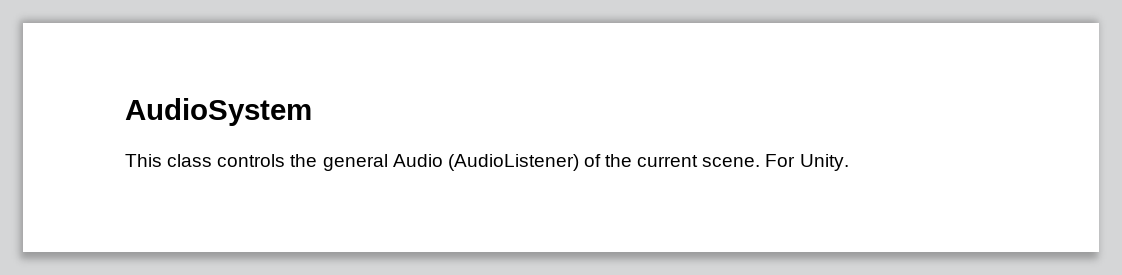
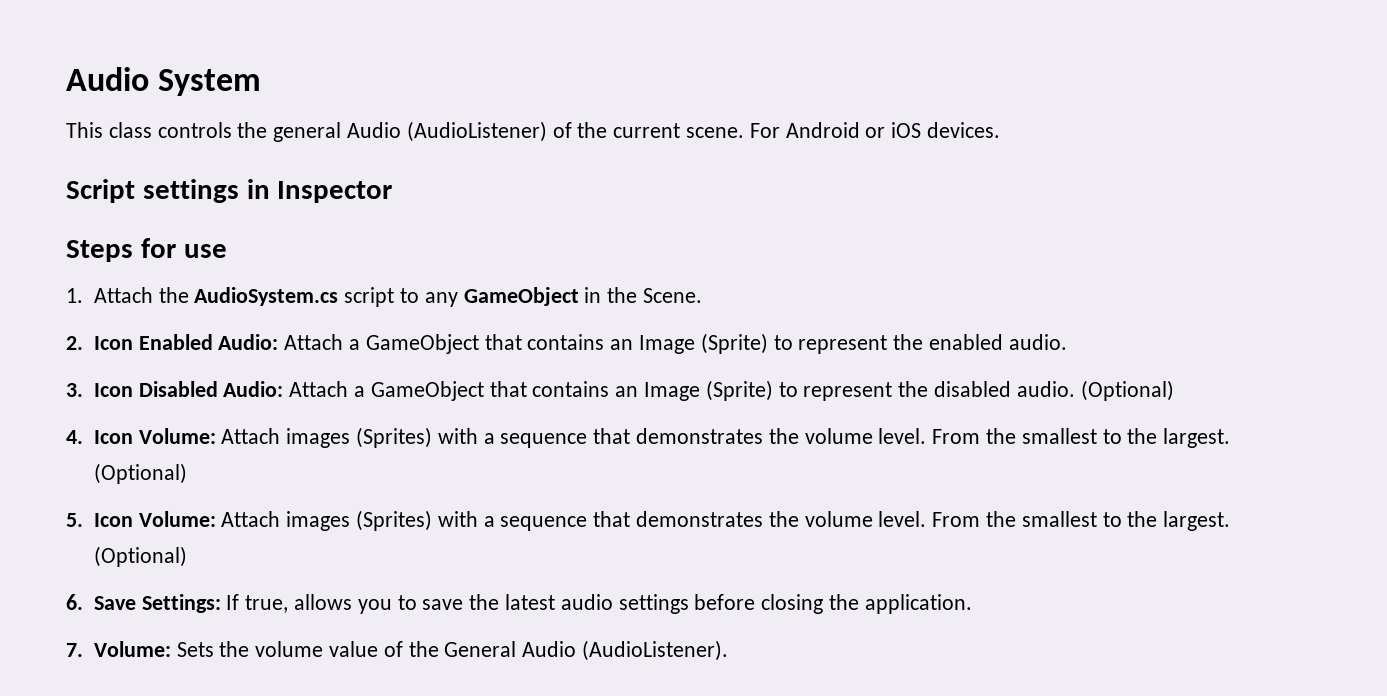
[125,98,312,126] AudioSystem -> [66,67,262,96] Audio System
[799,154,849,171] Unity. -> [785,122,1001,138] [66,179,393,203] [66,238,227,262] [66,287,702,307] [66,333,1067,354] [66,380,1174,401] [66,427,1231,448] [93,463,187,484] [66,510,1231,531] [93,546,187,567] [66,594,972,614] [66,640,728,661] Android or iOS devices. // Script settings in Inspector // Steps for use // 1. Attach the AudioSystem.cs script to any GameObject in the Scene. // 2. Icon Enabled Audio: Attach a GameObject that contains an Image (Sprite) to represent the enabled audio. // 3. Icon Disabled Audio: Attach a GameObject that contains an Image (Sprite) to represent the disabled audio. (Optional) // 4. Icon Volume: Attach images (Sprites) with a sequence that demonstrates the volume level. From the smallest to the largest. (Optional) // 5. Icon Volume: Attach images (Sprites) with a sequence that demonstrates the volume level. From the smallest to the largest. (Optional) // 6. Save Settings: If true, allows you to save the latest audio settings before closing the application. // 7. Volume: Sets the volume value of the General Audio (AudioListener).

